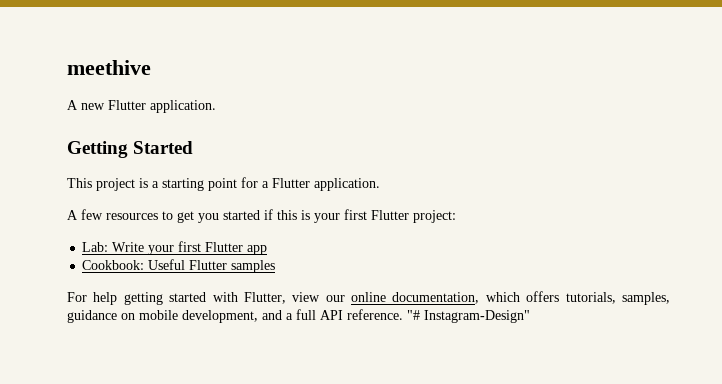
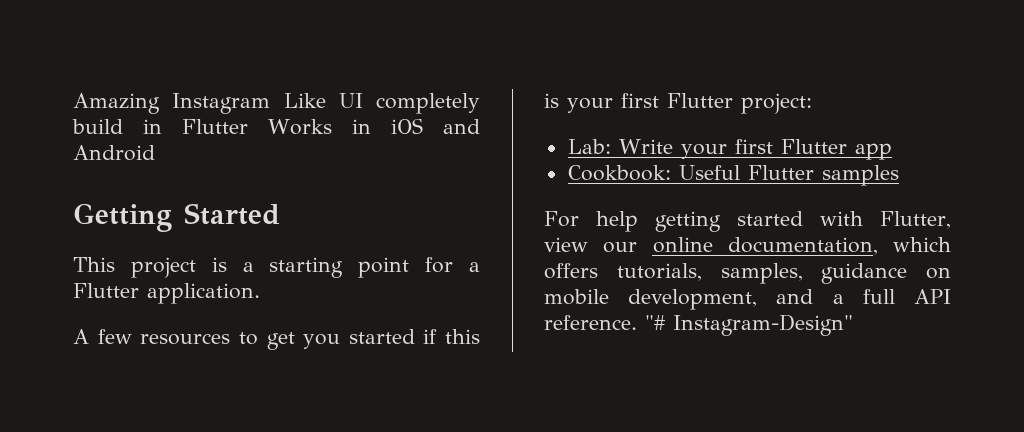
[67,60,151,75] [67,100,216,113] meethive // A new Flutter application. -> [73,93,480,114] [72,118,481,135] [73,145,155,161] Amazing Instagram Like UI completely build in Flutter Works in iOS and Android

